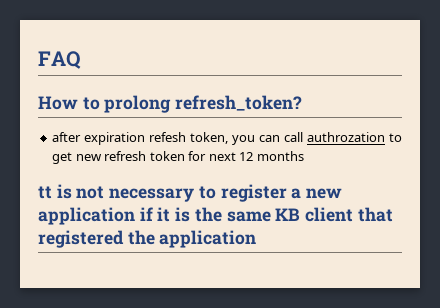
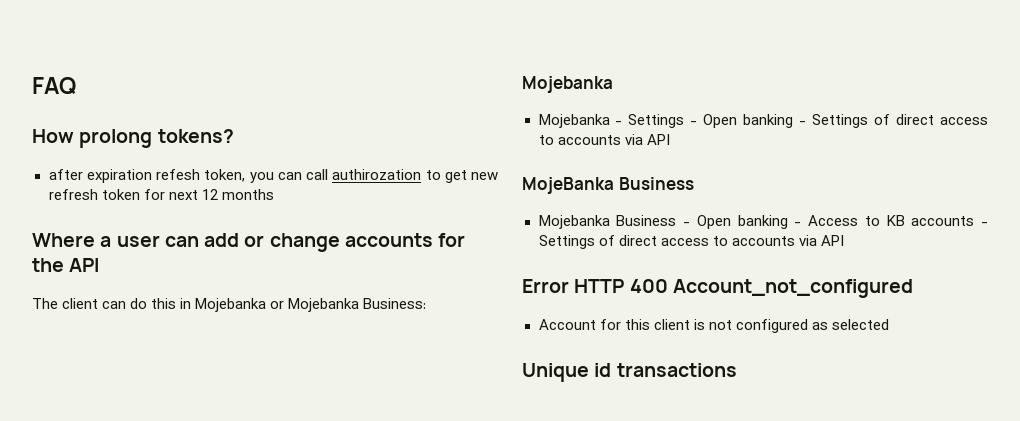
[82,95,303,113] to prolong refresh_token? -> [79,129,234,148] prolong tokens?
[307,132,386,142] authrozation -> [332,169,422,180] authirozation
[38,184,343,202] [38,207,393,225] [38,230,257,248] tt is not necessary to register a new application if it is the same KB client that registered the application -> [32,233,466,252] [32,258,100,272] [32,298,427,312] [522,76,613,93] [538,114,988,128] [538,134,670,145] [522,177,694,194] [538,215,988,229] [538,235,844,249] [522,279,913,298] [538,319,889,333] [522,363,737,382] Where a user can add or change accounts for the API // The client can do this in Mojebanka or Mojebanka Business: // Mojebanka // Mojebanka - Settings - Open banking - Settings of direct access to accounts via API // MojeBanka Business // Mojebanka Business - Open banking - Access to KB accounts - Settings of direct access to accounts via API // Error HTTP 400 Account_not_configured // Account for this client is not configured as selected // Unique id transactions

